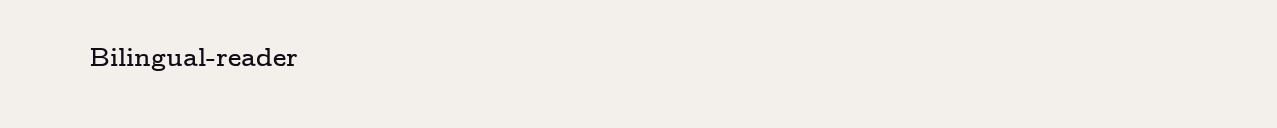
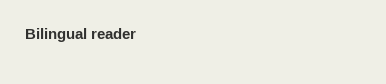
[89,48,298,71] Bilingual-reader -> [25,28,137,42] Bilingual reader

